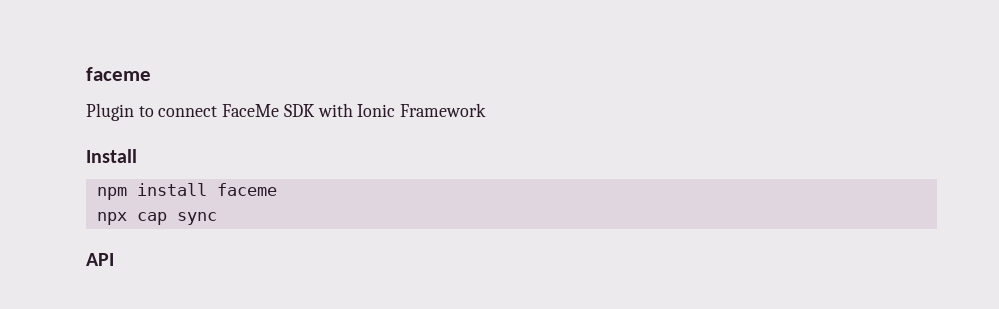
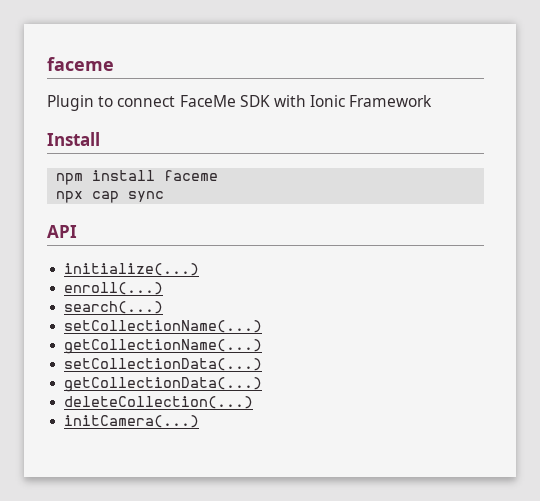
(114, 259) none -> [64,263,200,276] [64,282,164,295] [64,301,164,314] [64,320,263,333] [64,339,263,354] [64,358,263,371] [64,377,263,392] [64,396,254,409] [64,415,200,428] // initialize(...) // enroll(...) // search(...) // setCollectionName(...) // getCollectionName(...) // setCollectionData(...) // getCollectionData(...) // deleteCollection(...) // initCamera(...)

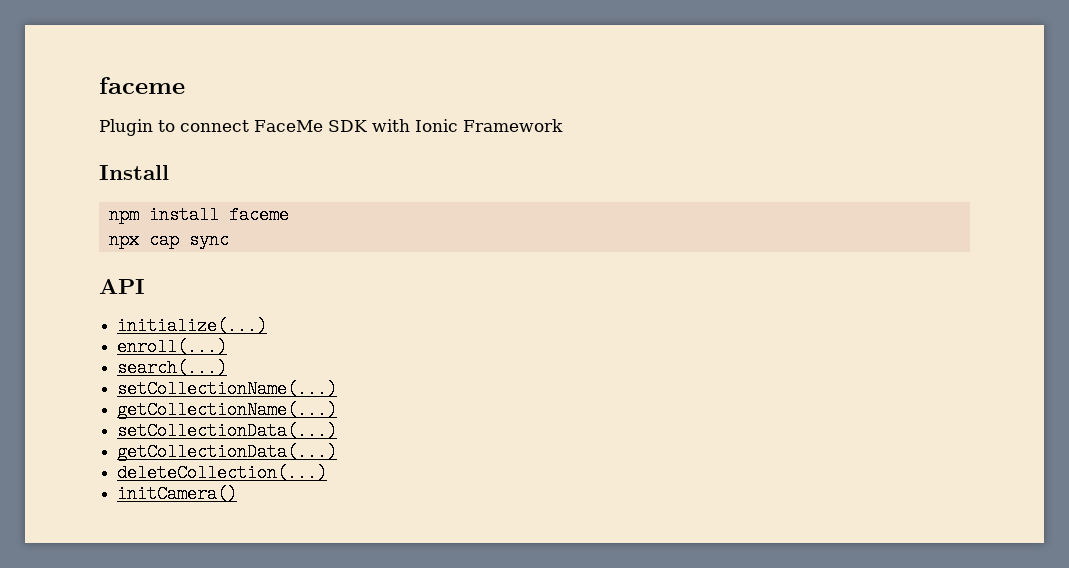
[64,415,200,428] initCamera(...) -> [117,485,238,503] initCamera()

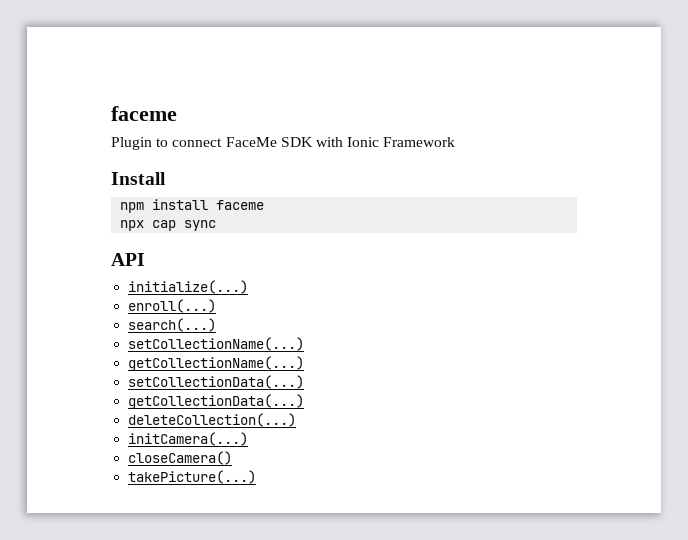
[117,485,238,503] initCamera() -> [128,432,249,446] [128,451,233,465] [128,470,257,484] initCamera(...) // closeCamera() // takePicture(...)

